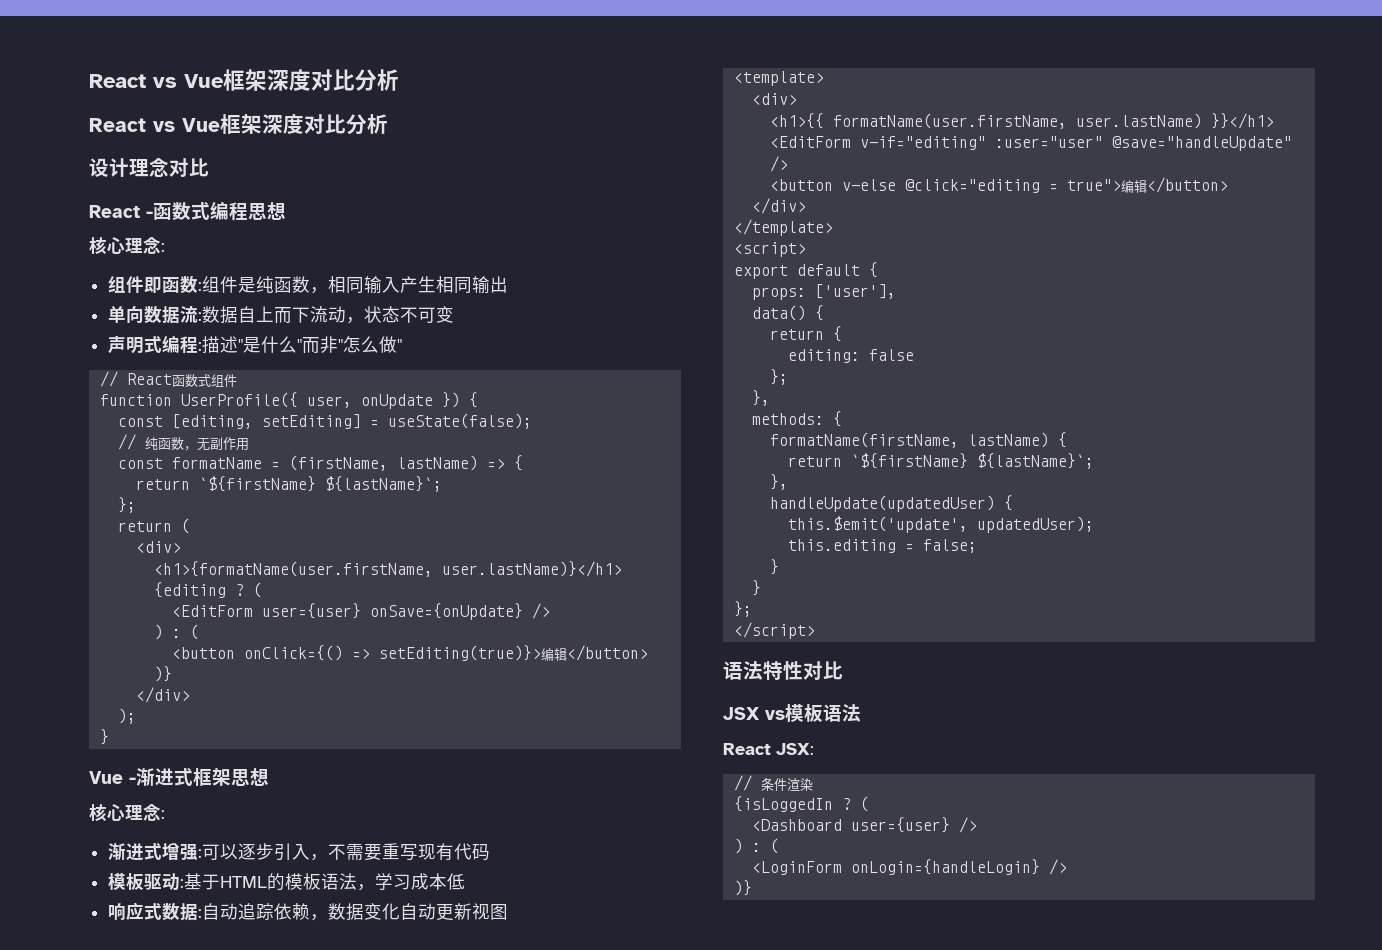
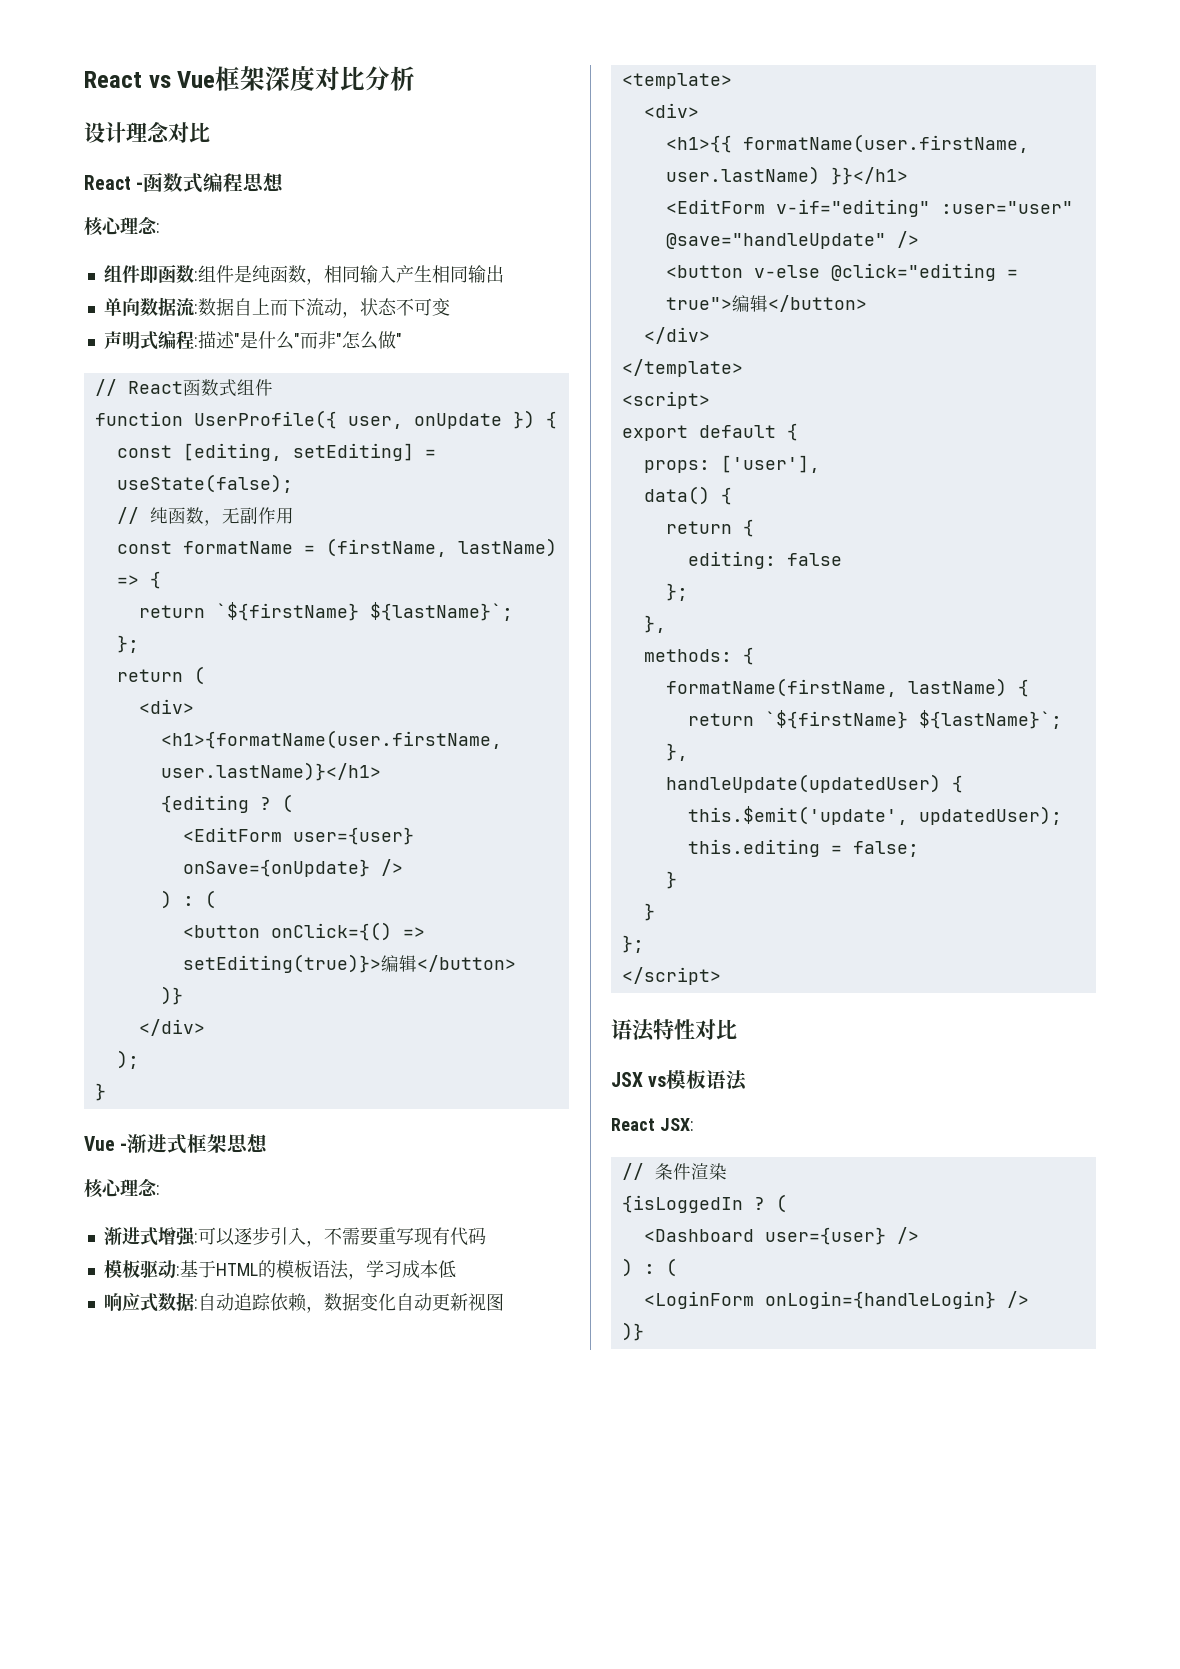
[89,69,399,91] [89,114,388,135] React vs Vue框架深度对比分析 // React vs Vue框架深度对比分析 -> [84,66,416,91] React vs Vue框架深度对比分析

